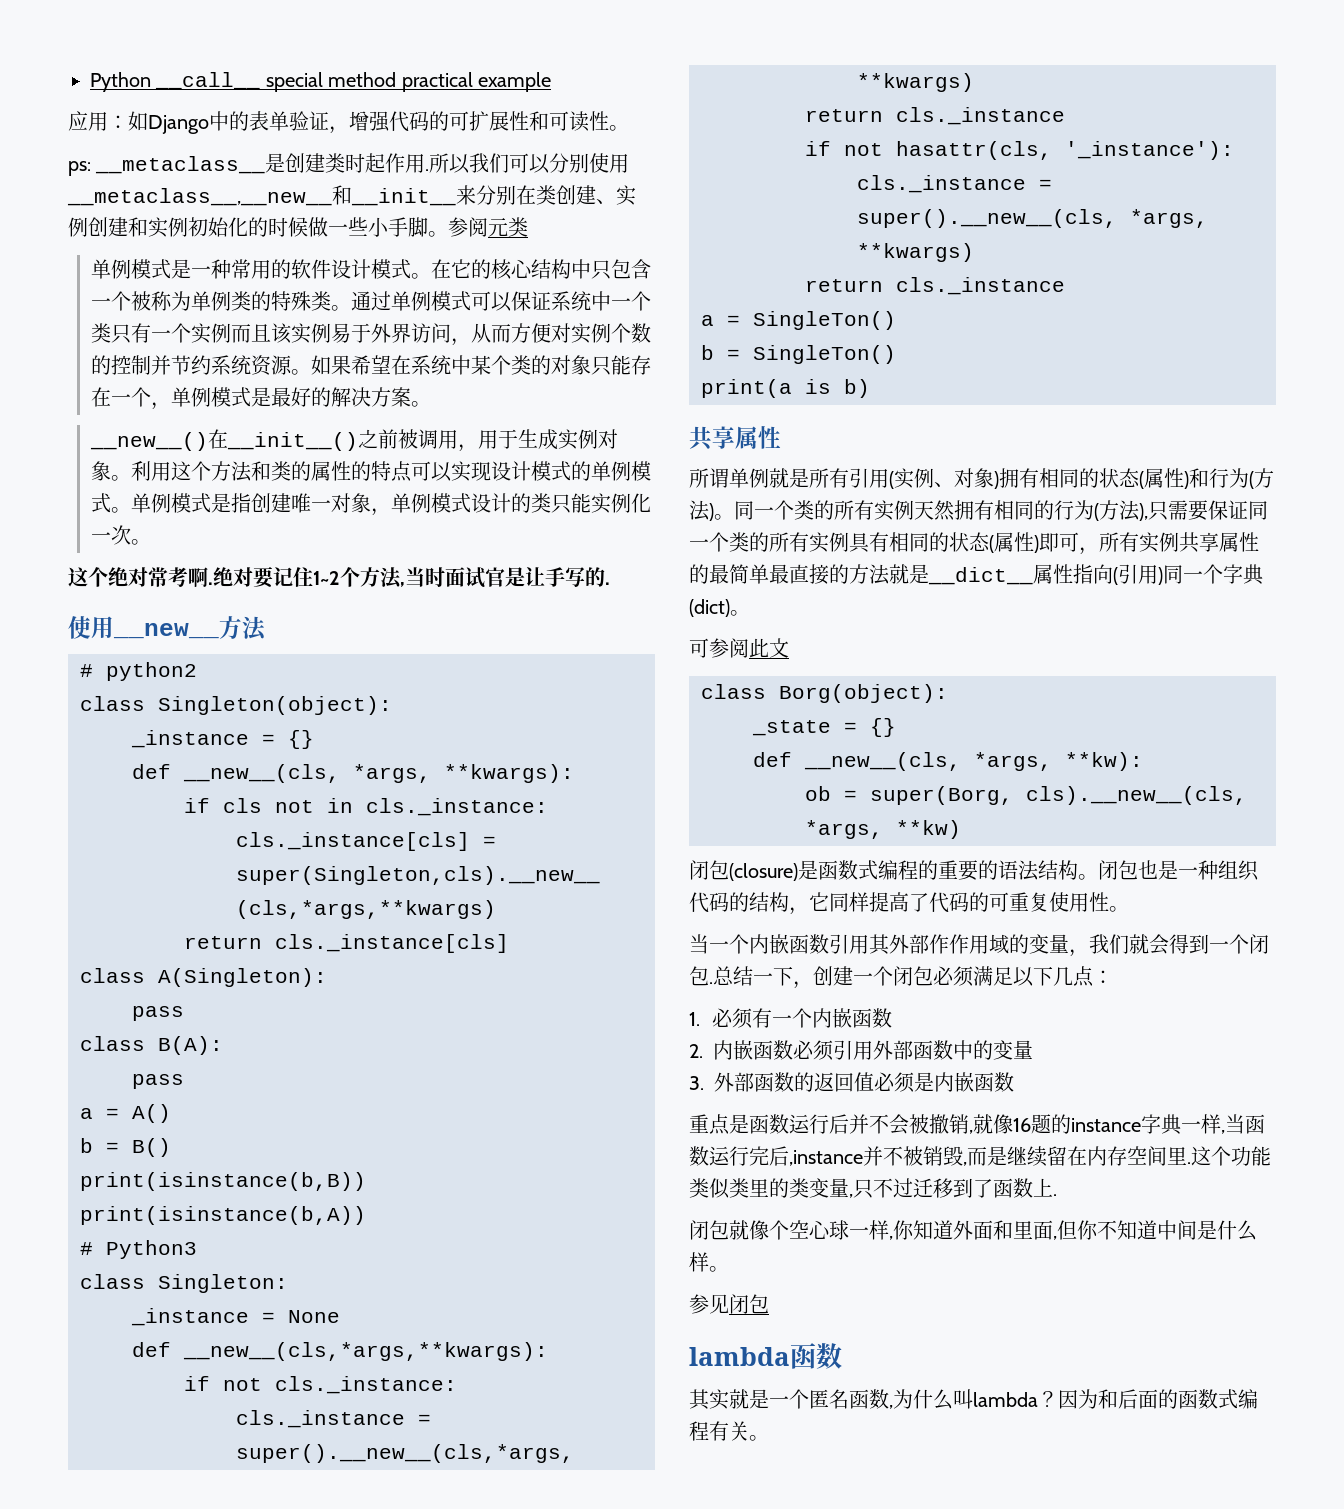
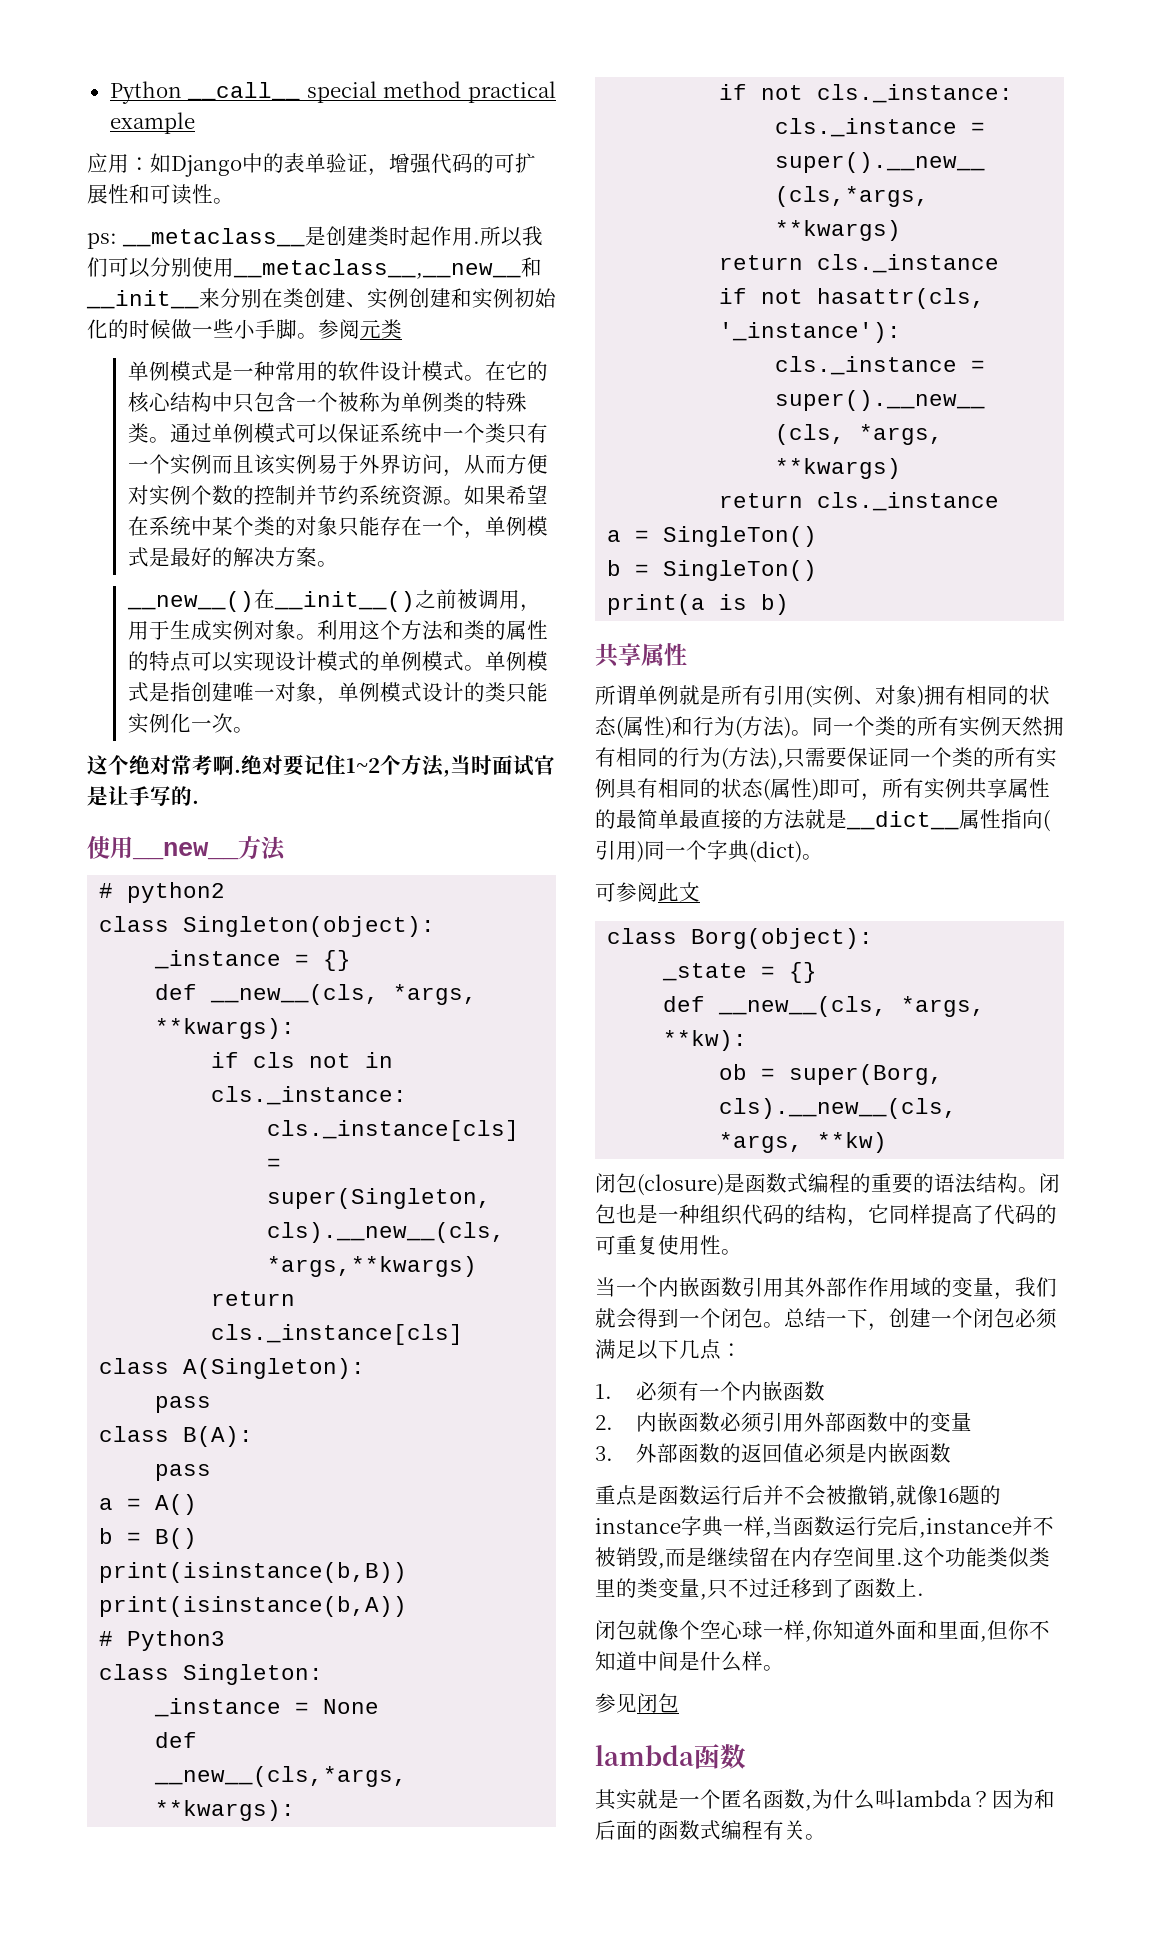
[709,982,713,984] . -> [763,1322,784,1328] 。

